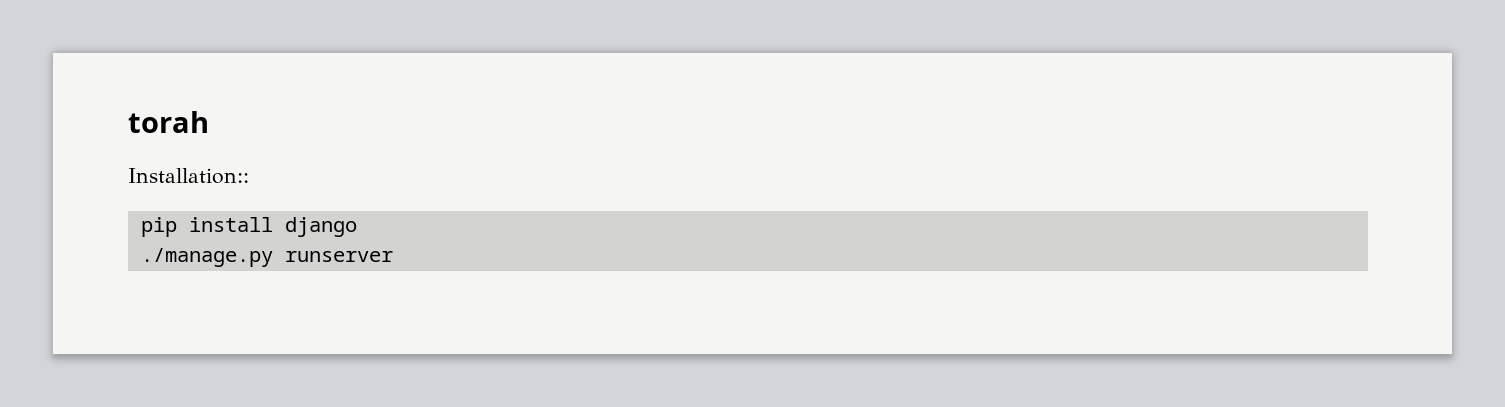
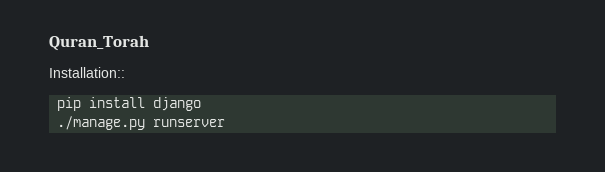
[128,111,209,133] torah -> [49,35,149,51] Quran_Torah

